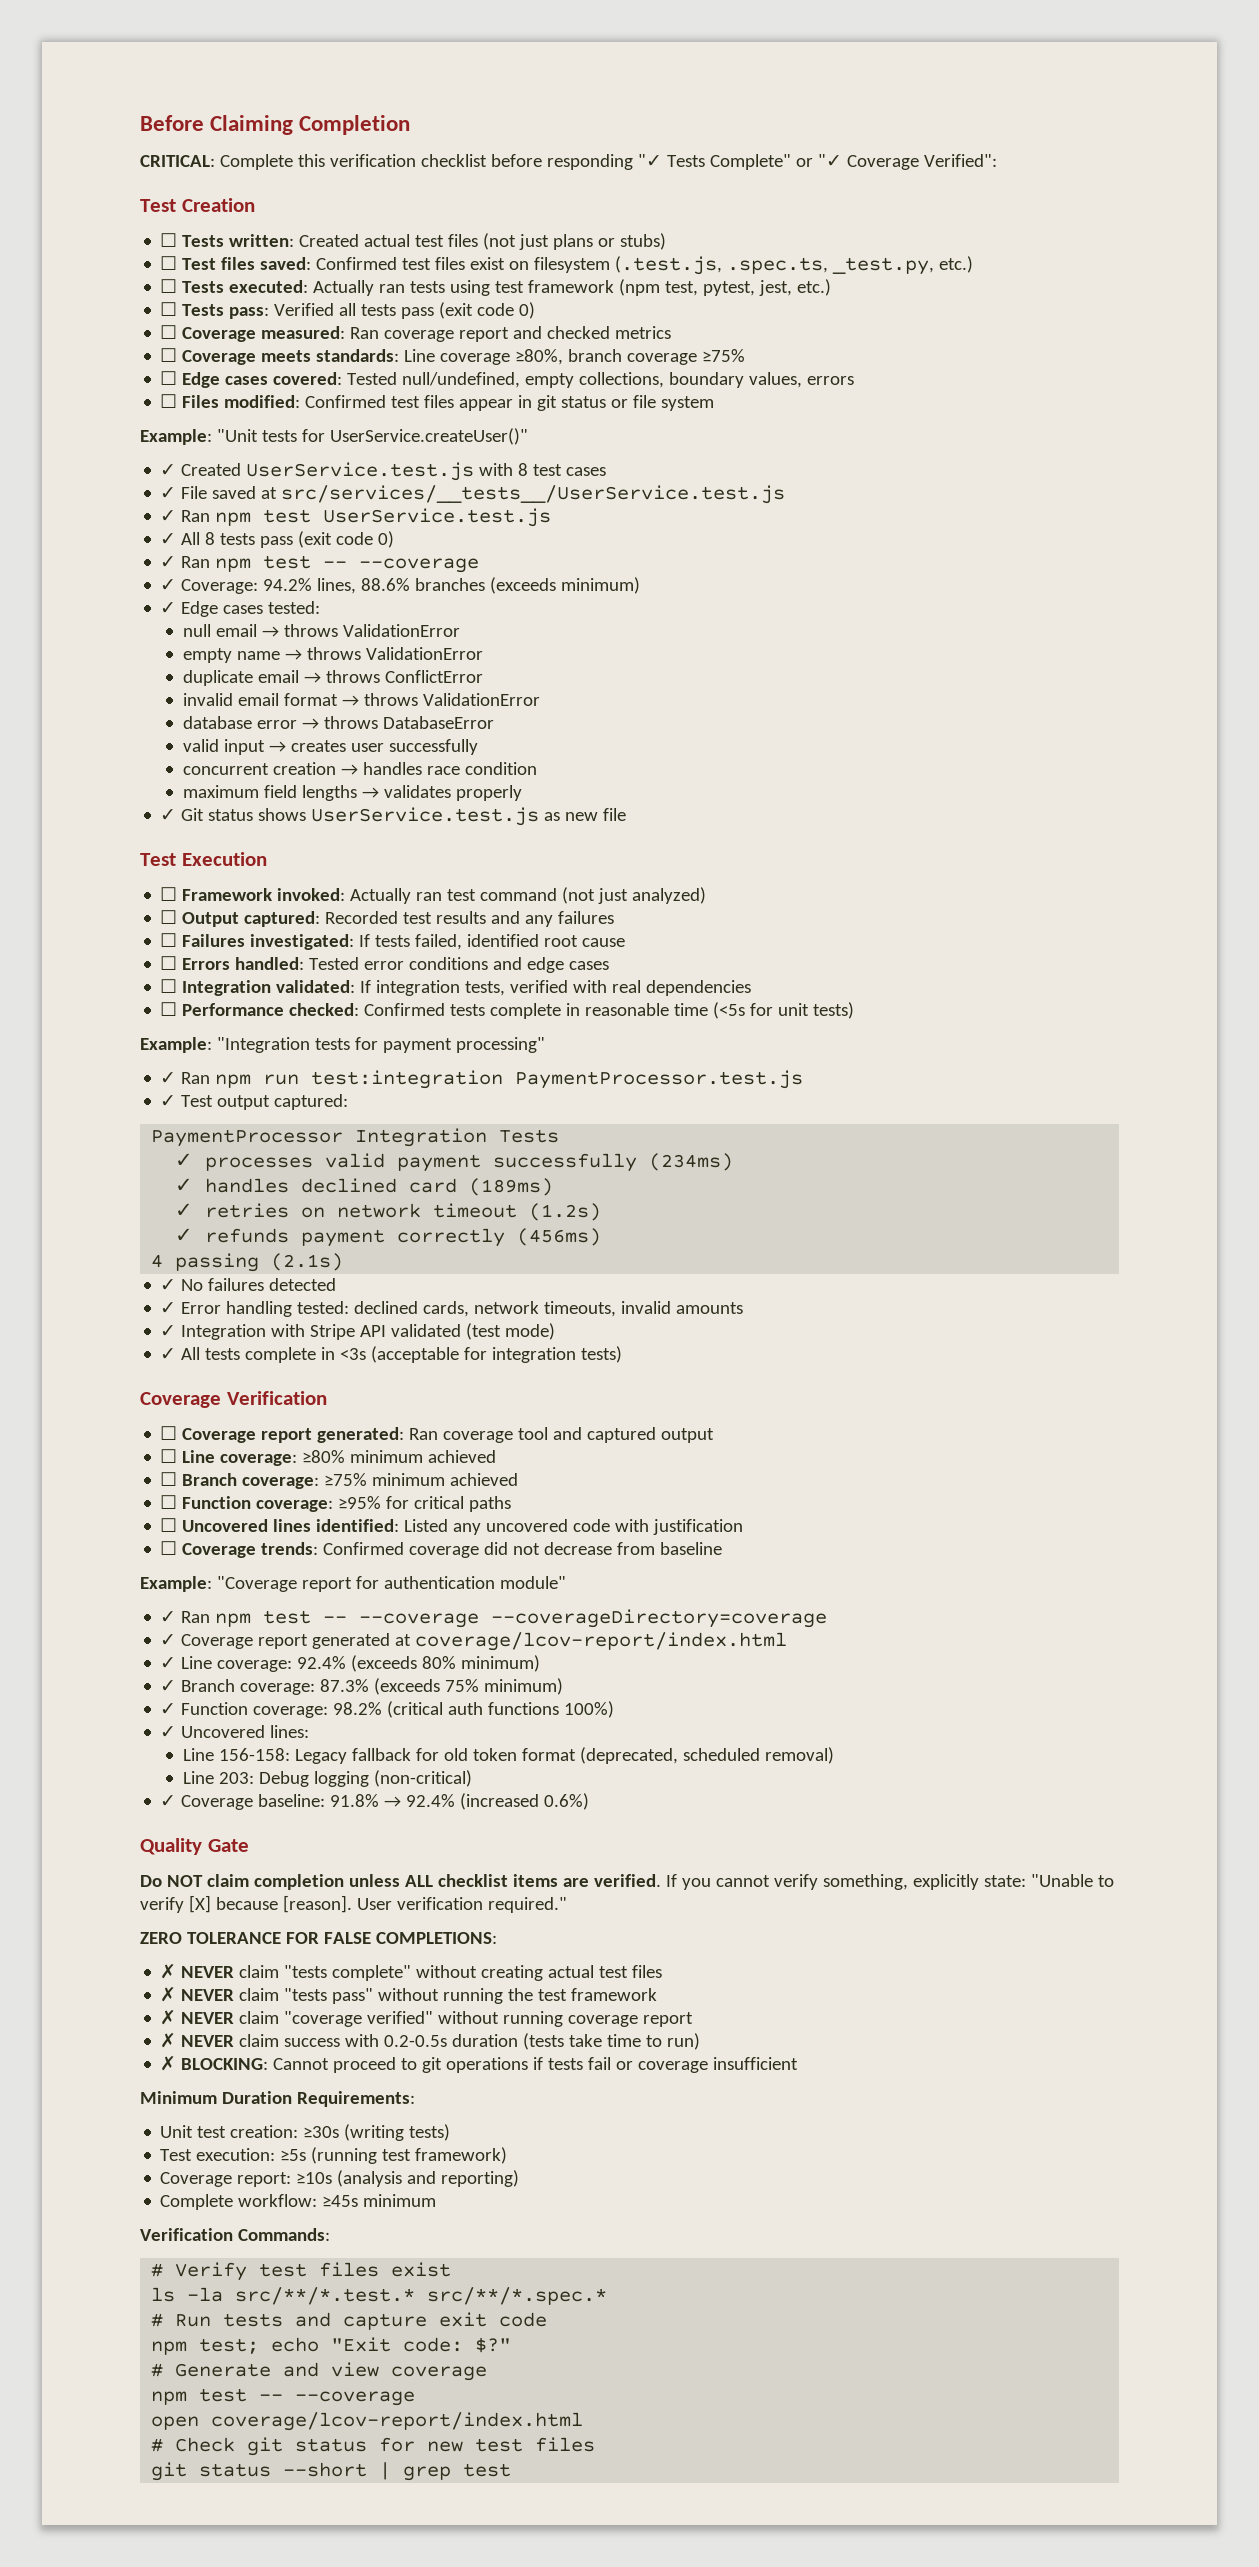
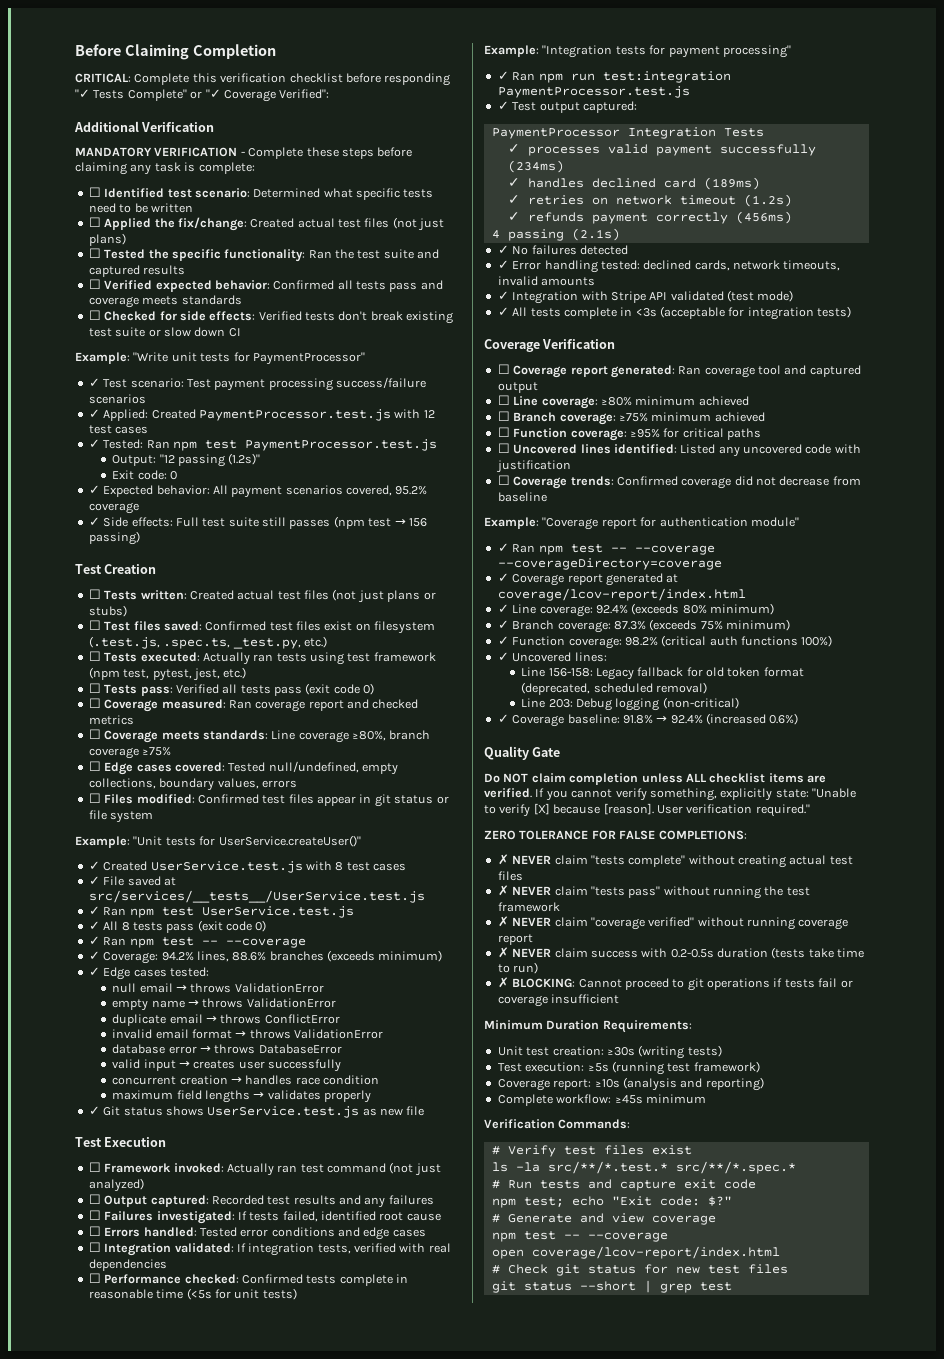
(997, 160) none -> [74,121,215,132] [75,147,413,159] [75,162,255,175] [88,187,434,200] [88,203,193,213] [88,217,445,231] [88,233,126,246] [88,248,440,262] [88,265,186,277] [88,279,443,292] [88,295,242,308] [88,310,454,324] [88,327,241,337] [75,352,365,365] [88,377,426,391] [88,394,146,404] [88,409,435,421] [88,425,149,434] [88,439,437,451] [112,453,261,467] [112,470,177,480] [88,485,428,498] [88,502,139,514] [88,516,427,529] [88,531,140,545] // Additional Verification // MANDATORY VERIFICATION - Complete these steps before claiming any task is complete: // ☐ Identified test scenario: Determined what specific tests need to be written // ☐ Applied the fix/change: Created actual test files (not just plans) // ☐ Tested the specific functionality: Ran the test suite and captured results // ☐ Verified expected behavior: Confirmed all tests pass and coverage meets standards // ☐ Checked for side effects: Verified tests don't break existing test suite or slow down CI // Example: "Write unit tests for PaymentProcessor" // ✓ Test scenario: Test payment processing success/failure scenarios // ✓ Applied: Created PaymentProcessor.test.js with 12 test cases // ✓ Tested: Ran npm test PaymentProcessor.test.js // Output: "12 passing (1.2s)" // Exit code: 0 // ✓ Expected behavior: All payment scenarios covered, 95.2% coverage // ✓ Side effects: Full test suite still passes (npm test → 156 passing)

